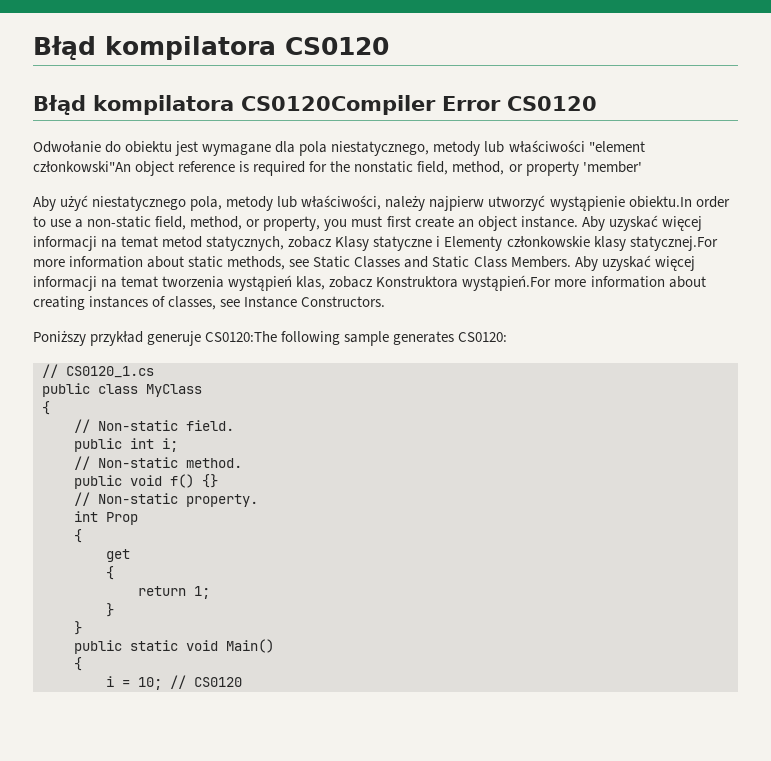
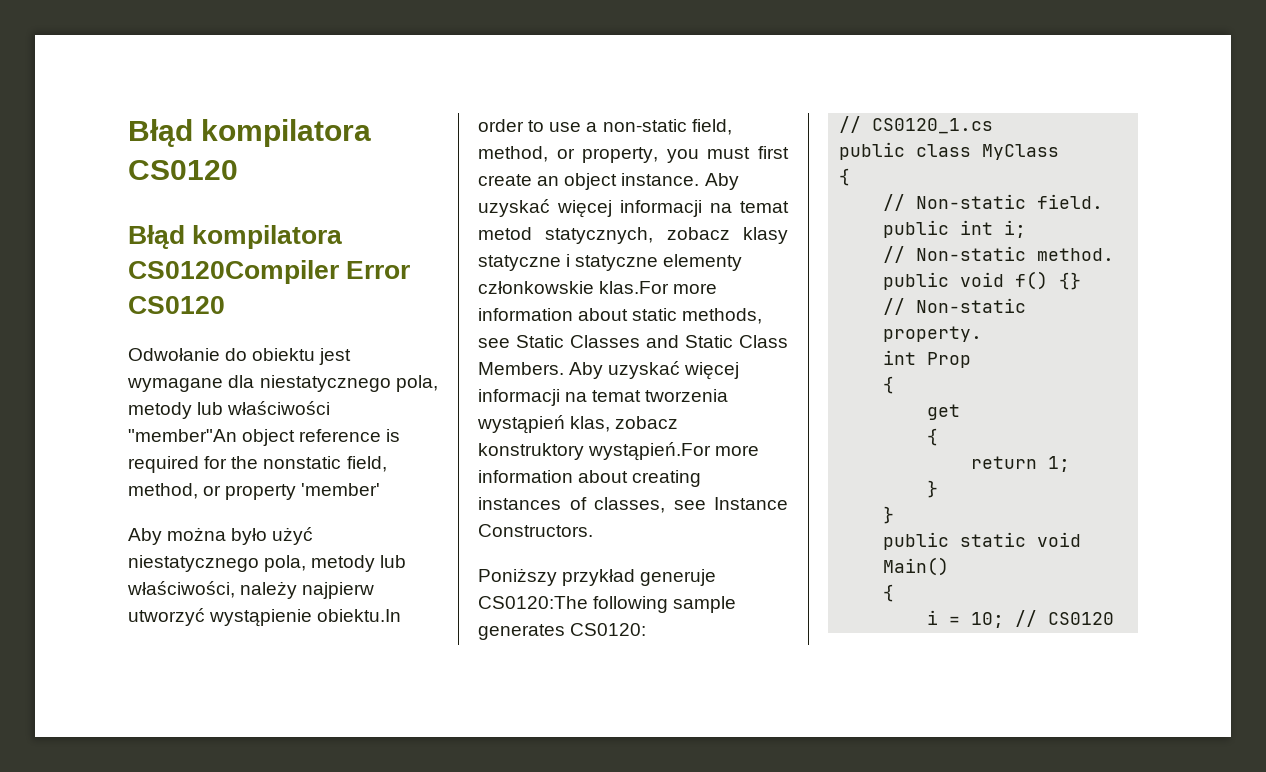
[299,141,430,156] pola niestatycznego, -> [259,375,438,392] niestatycznego pola,
[588,141,645,152] [33,161,131,172] "element członkowski"An -> [128,429,237,442] "member"An
(56, 203) none -> [167,527,268,545] można było
[335,236,370,251] Klasy -> [743,227,788,244] klasy
[444,236,718,251] Elementy członkowskie klasy statycznej.For -> [575,254,743,271] [478,281,670,294] statyczne elementy członkowskie klas.For
[376,276,459,288] Konstruktora -> [478,443,584,460] konstruktory

